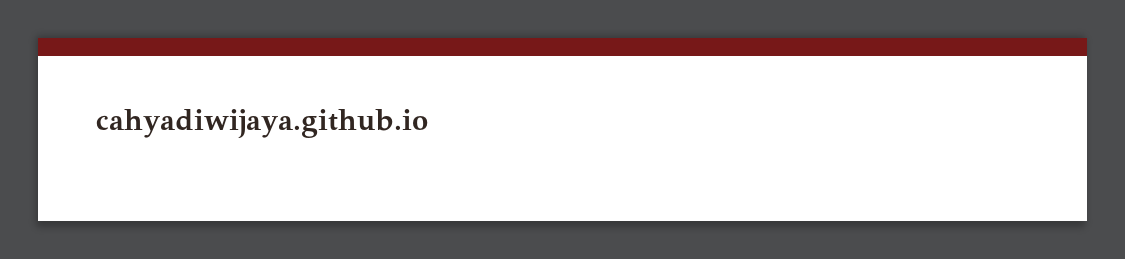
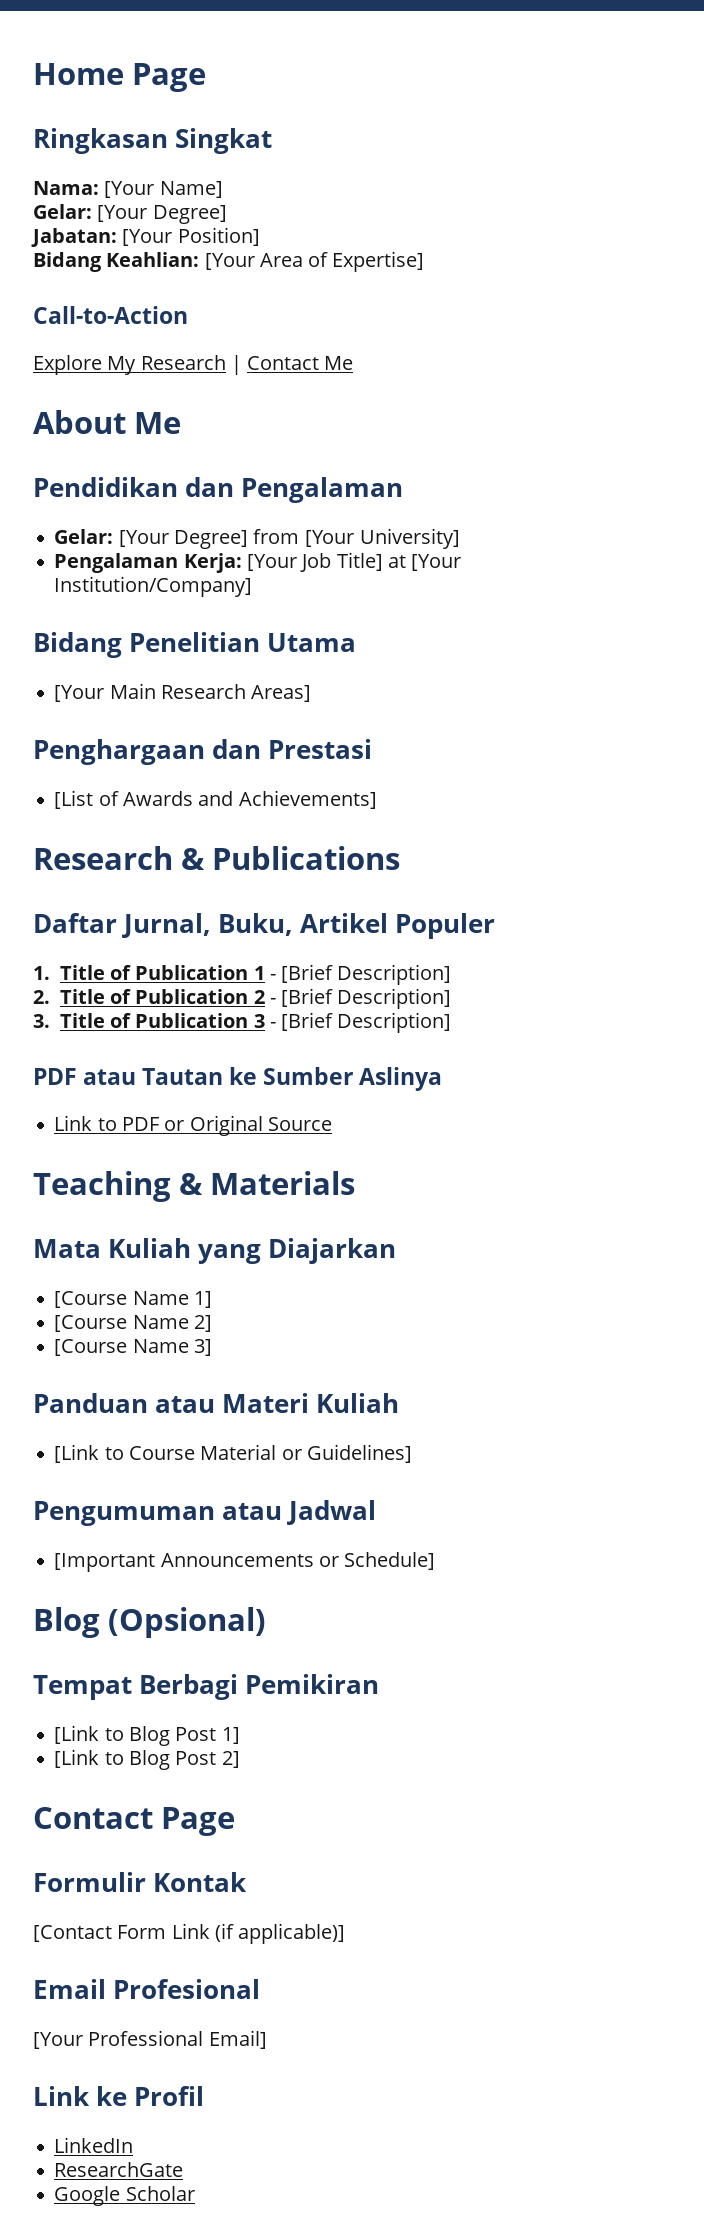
[96,109,428,138] cahyadiwijaya.github.io -> [33,63,207,92] [33,128,273,154] [33,181,223,198] [33,204,227,224] [31,227,260,247] [33,251,425,272] [33,306,188,324] [33,355,354,375] [33,410,182,434] [33,477,404,503] [54,528,460,549] [54,552,462,573] [54,576,253,597] [33,632,357,658] [54,683,312,702] [33,739,373,765] [54,790,377,809] [33,846,401,870] [33,913,496,939] [33,964,452,985] [33,988,452,1009] [33,1012,452,1033] [33,1067,443,1091] [54,1115,332,1136] [33,1171,356,1202] [33,1238,397,1264] [54,1291,212,1308] [54,1315,212,1332] [54,1339,212,1356] [33,1393,400,1413] [54,1444,412,1463] [33,1500,377,1526] [54,1552,436,1572] [33,1607,267,1638] [33,1674,380,1700] [54,1725,240,1746] [54,1749,240,1770] [33,1807,236,1836] [33,1872,248,1892] [33,1923,346,1944] [33,1979,261,1999] [33,2030,267,2049] [33,2086,205,2106] [54,2137,134,2153] [54,2162,184,2177] [54,2186,195,2206] Home Page // Ringkasan Singkat // Nama: [Your Name] // Gelar: [Your Degree] // Jabatan: [Your Position] // Bidang Keahlian: [Your Area of Expertise] // Call-to-Action // Explore My Research | Contact Me // About Me // Pendidikan dan Pengalaman // Gelar: [Your Degree] from [Your University] // Pengalaman Kerja: [Your Job Title] at [Your Institution/Company] // Bidang Penelitian Utama // [Your Main Research Areas] // Penghargaan dan Prestasi // [List of Awards and Achievements] // Research & Publications // Daftar Jurnal, Buku, Artikel Populer // 1. Title of Publication 1 - [Brief Description] // 2. Title of Publication 2 - [Brief Description] // 3. Title of Publication 3 - [Brief Description] // PDF atau Tautan ke Sumber Aslinya // Link to PDF or Original Source // Teaching & Materials // Mata Kuliah yang Diajarkan // [Course Name 1] // [Course Name 2] // [Course Name 3] // Panduan atau Materi Kuliah // [Link to Course Material or Guidelines] // Pengumuman atau Jadwal // [Important Announcements or Schedule] // Blog (Opsional) // Tempat Berbagi Pemikiran // [Link to Blog Post 1] // [Link to Blog Post 2] // Contact Page // Formulir Kontak // [Contact Form Link (if applicable)] // Email Profesional // [Your Professional Email] // Link ke Profil // LinkedIn // ResearchGate // Google Scholar

